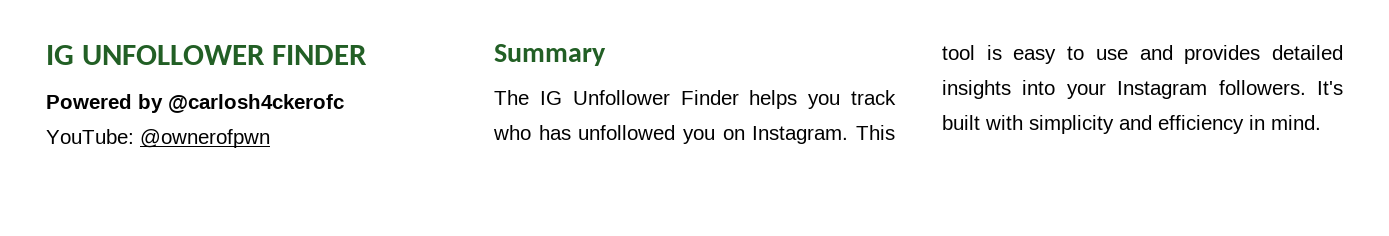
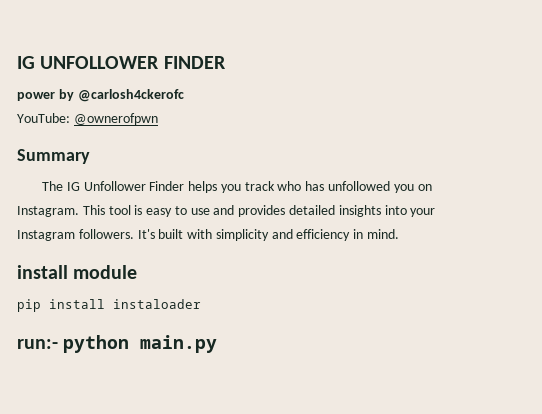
[46,94,132,109] Powered -> [17,92,55,101] power
(1321, 122) none -> [17,265,138,279] [17,299,201,312] [17,335,218,353] // install module // pip install instaloader // run:- python main.py

